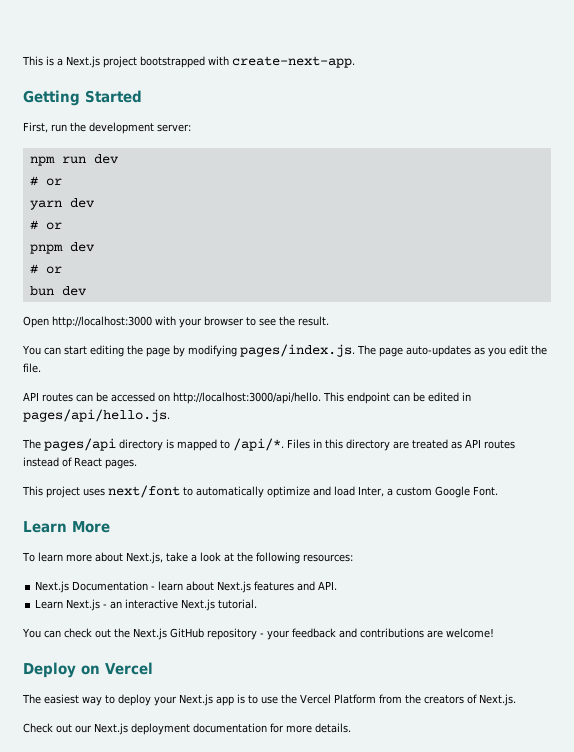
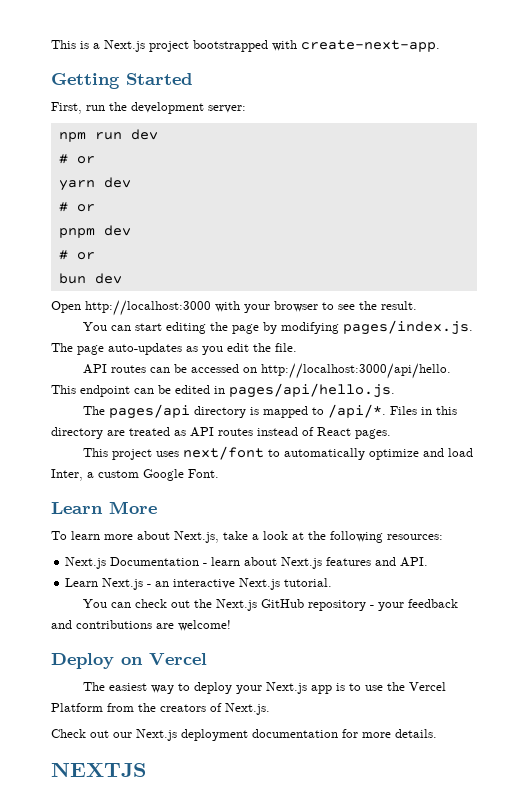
(351, 728) none -> [51,762,146,777] // NEXTJS

